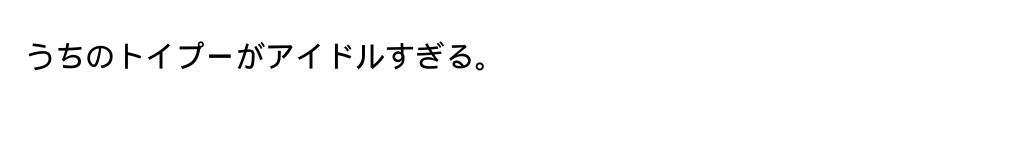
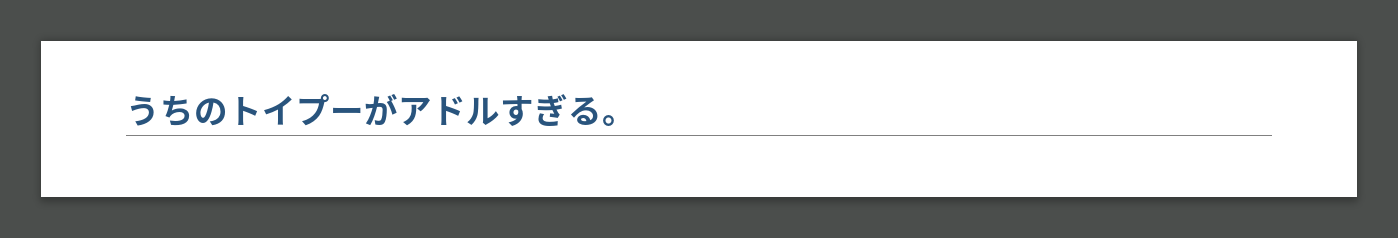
[295,43,325,69] イ -> (432, 111) none

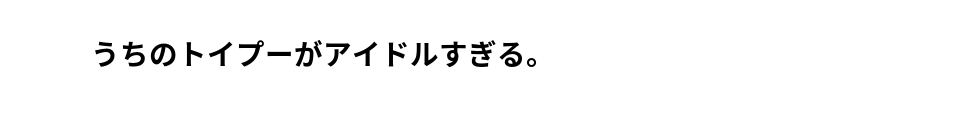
(432, 111) none -> [352,41,381,66] イ

